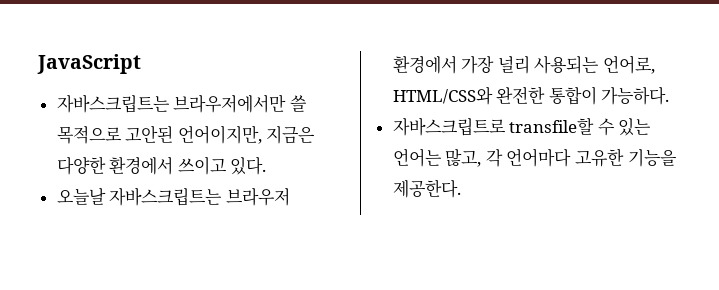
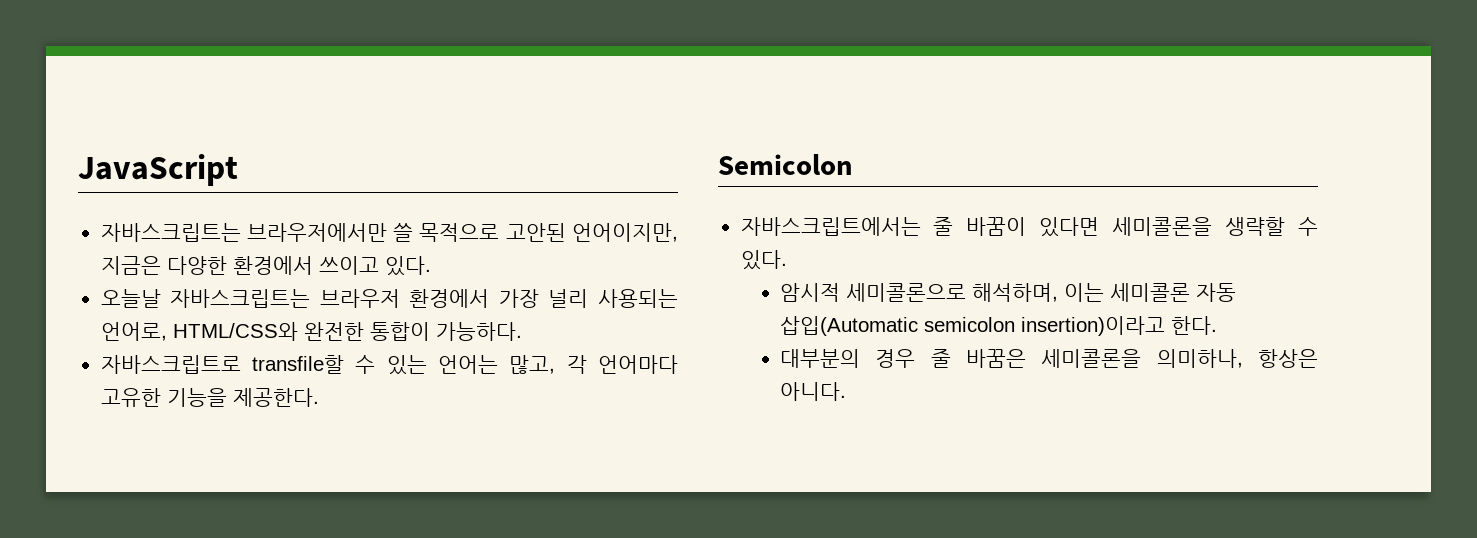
(461, 188) none -> [718,154,853,175] [740,217,1318,237] [740,250,787,270] [780,283,1237,302] [780,316,1218,336] [780,349,1318,368] [780,382,847,401] // Semicolon // 자바스크립트에서는 줄 바꿈이 있다면 세미콜론을 생략할 수 있다. // 암시적 세미콜론으로 해석하며, 이는 세미콜론 자동 삽입(Automatic semicolon insertion)이라고 한다. // 대부분의 경우 줄 바꿈은 세미콜론을 의미하나, 항상은 아니다.

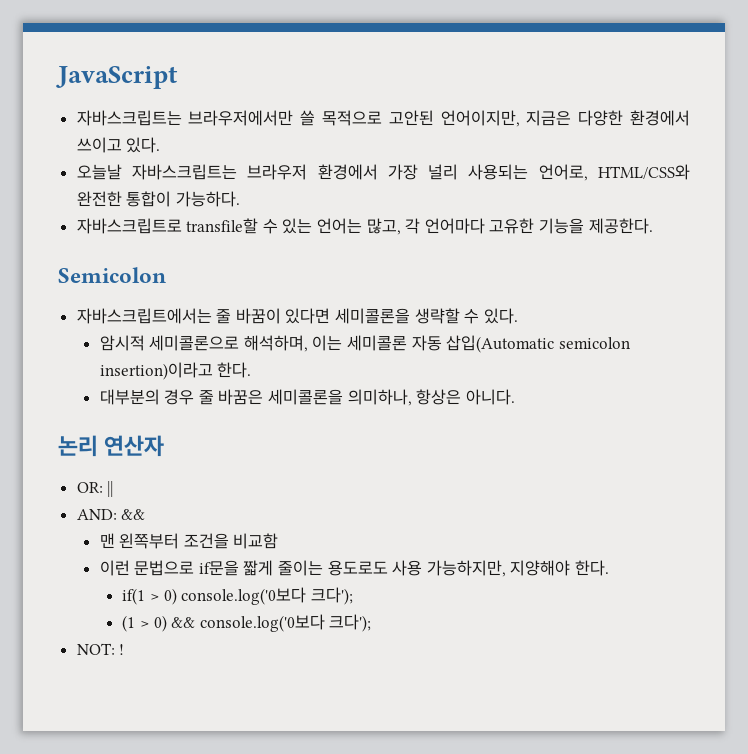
(847, 391) none -> [58,435,165,457] [76,481,114,497] [76,509,146,520] [99,533,279,549] [99,560,609,577] [122,587,353,605] [122,614,372,632] [76,643,125,655] // 논리 연산자 // OR: || // AND: && // 맨 왼쪽부터 조건을 비교함 // 이런 문법으로 if문을 짧게 줄이는 용도로도 사용 가능하지만, 지양해야 한다. // if(1 > 0) console.log('0보다 크다'); // (1 > 0) && console.log('0보다 크다'); // NOT: !

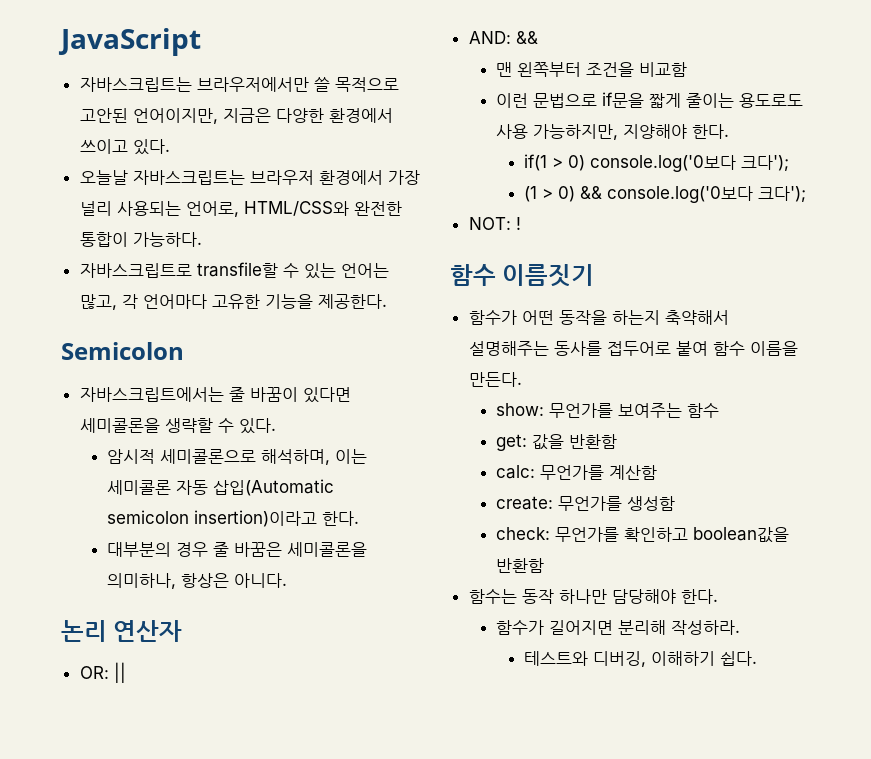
(125, 649) none -> [450,264,595,287] [468,310,729,325] [468,341,798,356] [468,372,522,387] [496,403,720,418] [496,434,618,451] [496,465,658,480] [496,496,676,511] [496,527,790,543] [496,558,545,573] [468,589,718,604] [496,620,741,635] [523,651,757,667] // 함수 이름짓기 // 함수가 어떤 동작을 하는지 축약해서 설명해주는 동사를 접두어로 붙여 함수 이름을 만든다. // show: 무언가를 보여주는 함수 // get: 값을 반환함 // calc: 무언가를 계산함 // create: 무언가를 생성함 // check: 무언가를 확인하고 boolean값을 반환함 // 함수는 동작 하나만 담당해야 한다. // 함수가 길어지면 분리해 작성하라. // 테스트와 디버깅, 이해하기 쉽다.

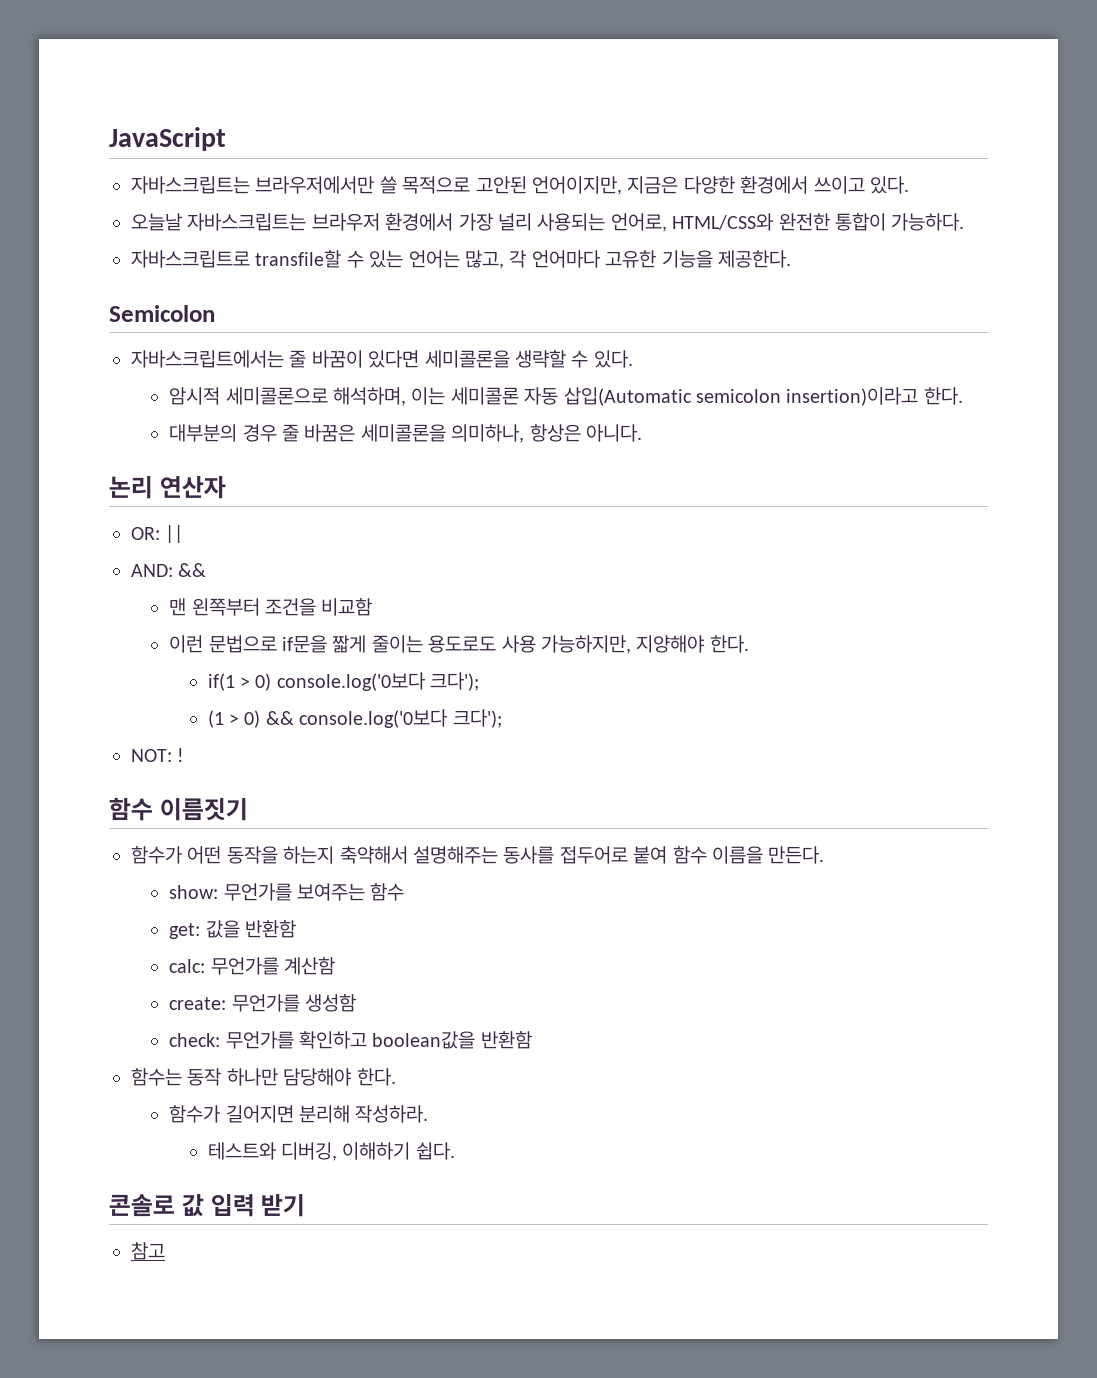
(757, 658) none -> [109,1194,306,1217] [131,1242,165,1260] // 콘솔로 값 입력 받기 // 참고

